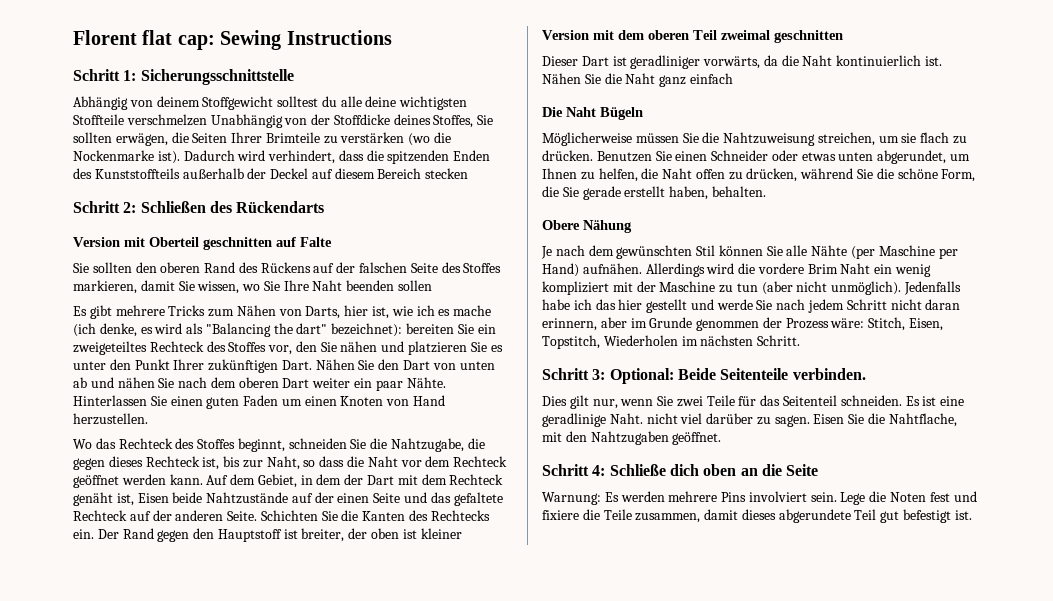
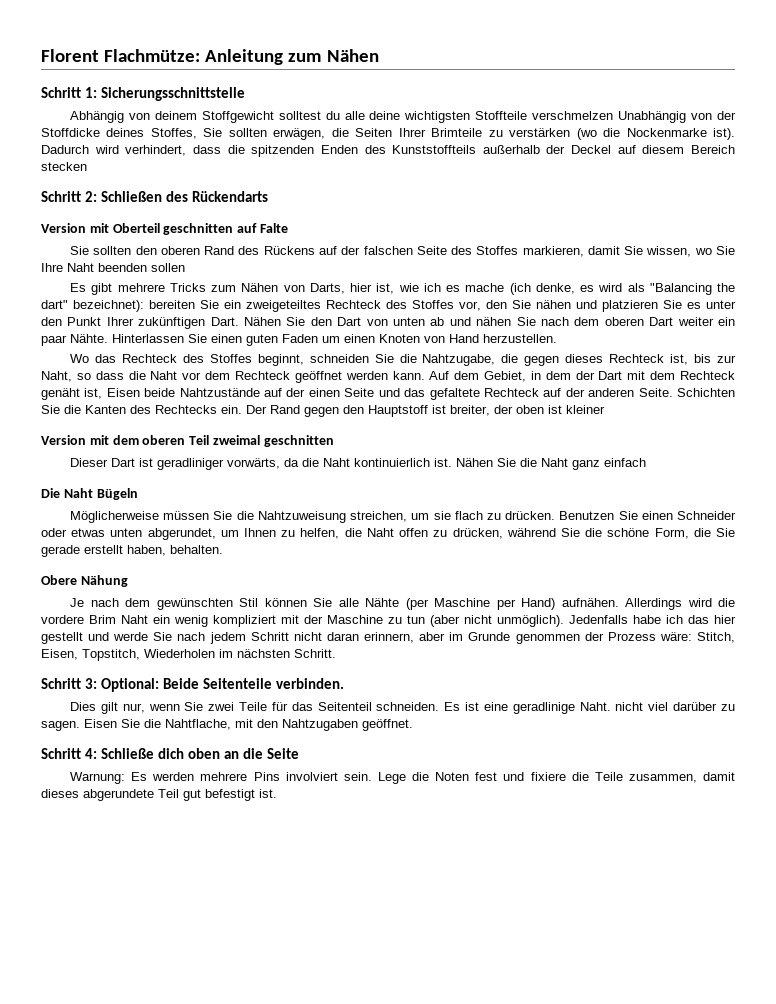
[142,30,392,50] flat cap: Sewing Instructions -> [104,49,379,65] Flachmütze: Anleitung zum Nähen

